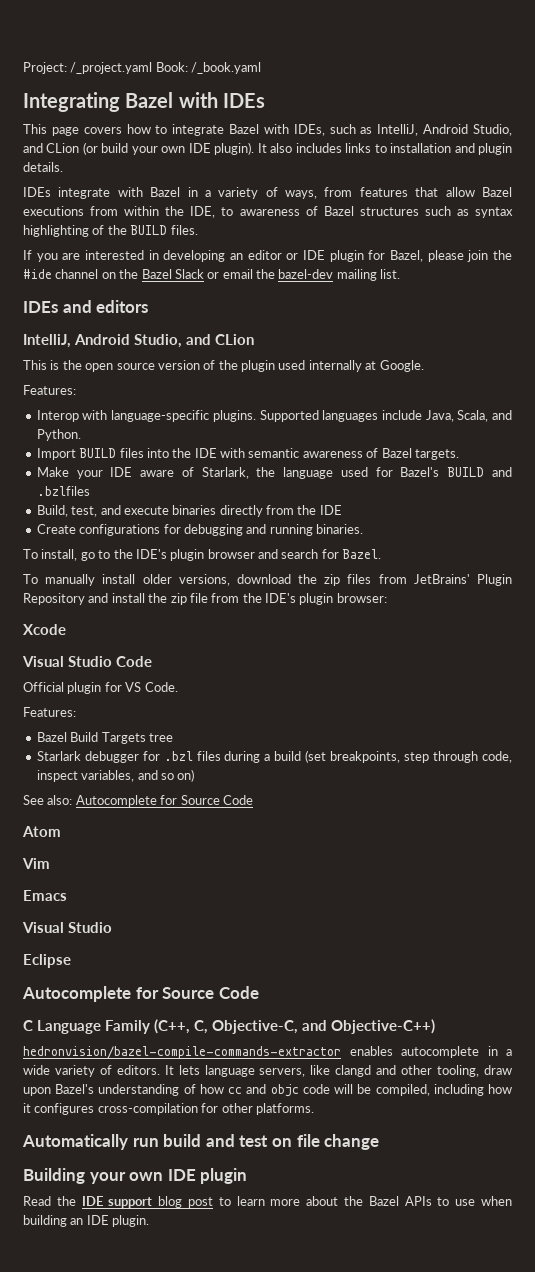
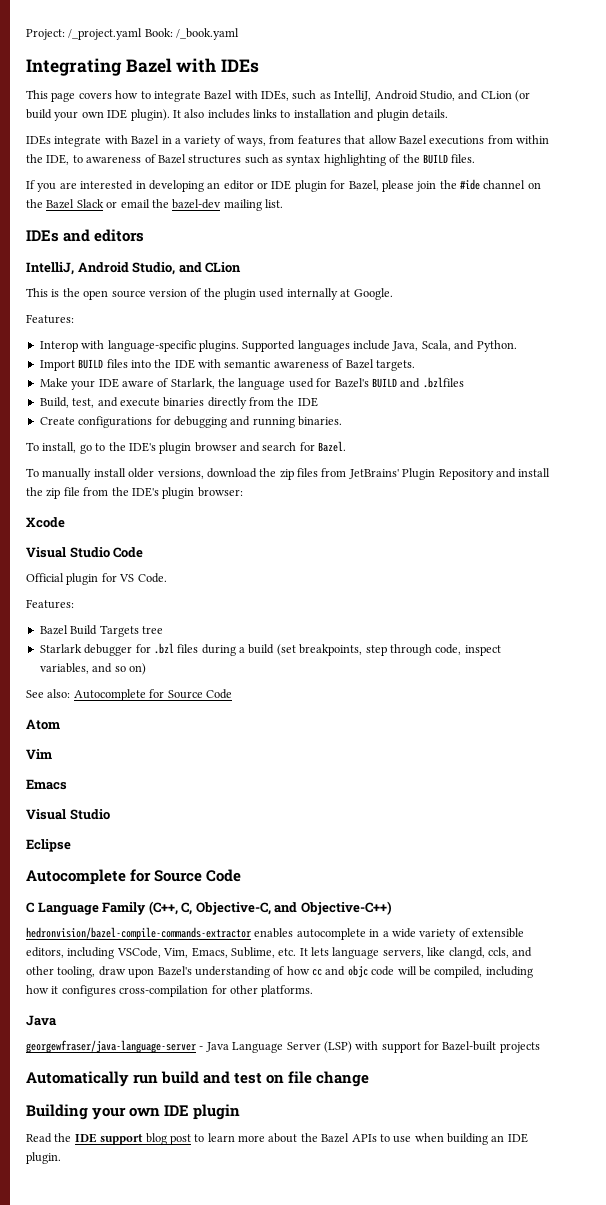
[116,1065,160,1075] editors. -> [472,928,524,938] [26,947,297,959] extensible editors, including VSCode, Vim, Emacs, Sublime, etc.
[335,1065,372,1077] clangd -> [448,947,509,959] clangd, ccls,
(314, 1109) none -> [26,1015,57,1026] [26,1040,540,1053] // Java // georgewfraser/java-language-server - Java Language Server (LSP) with support for Bazel-built projects

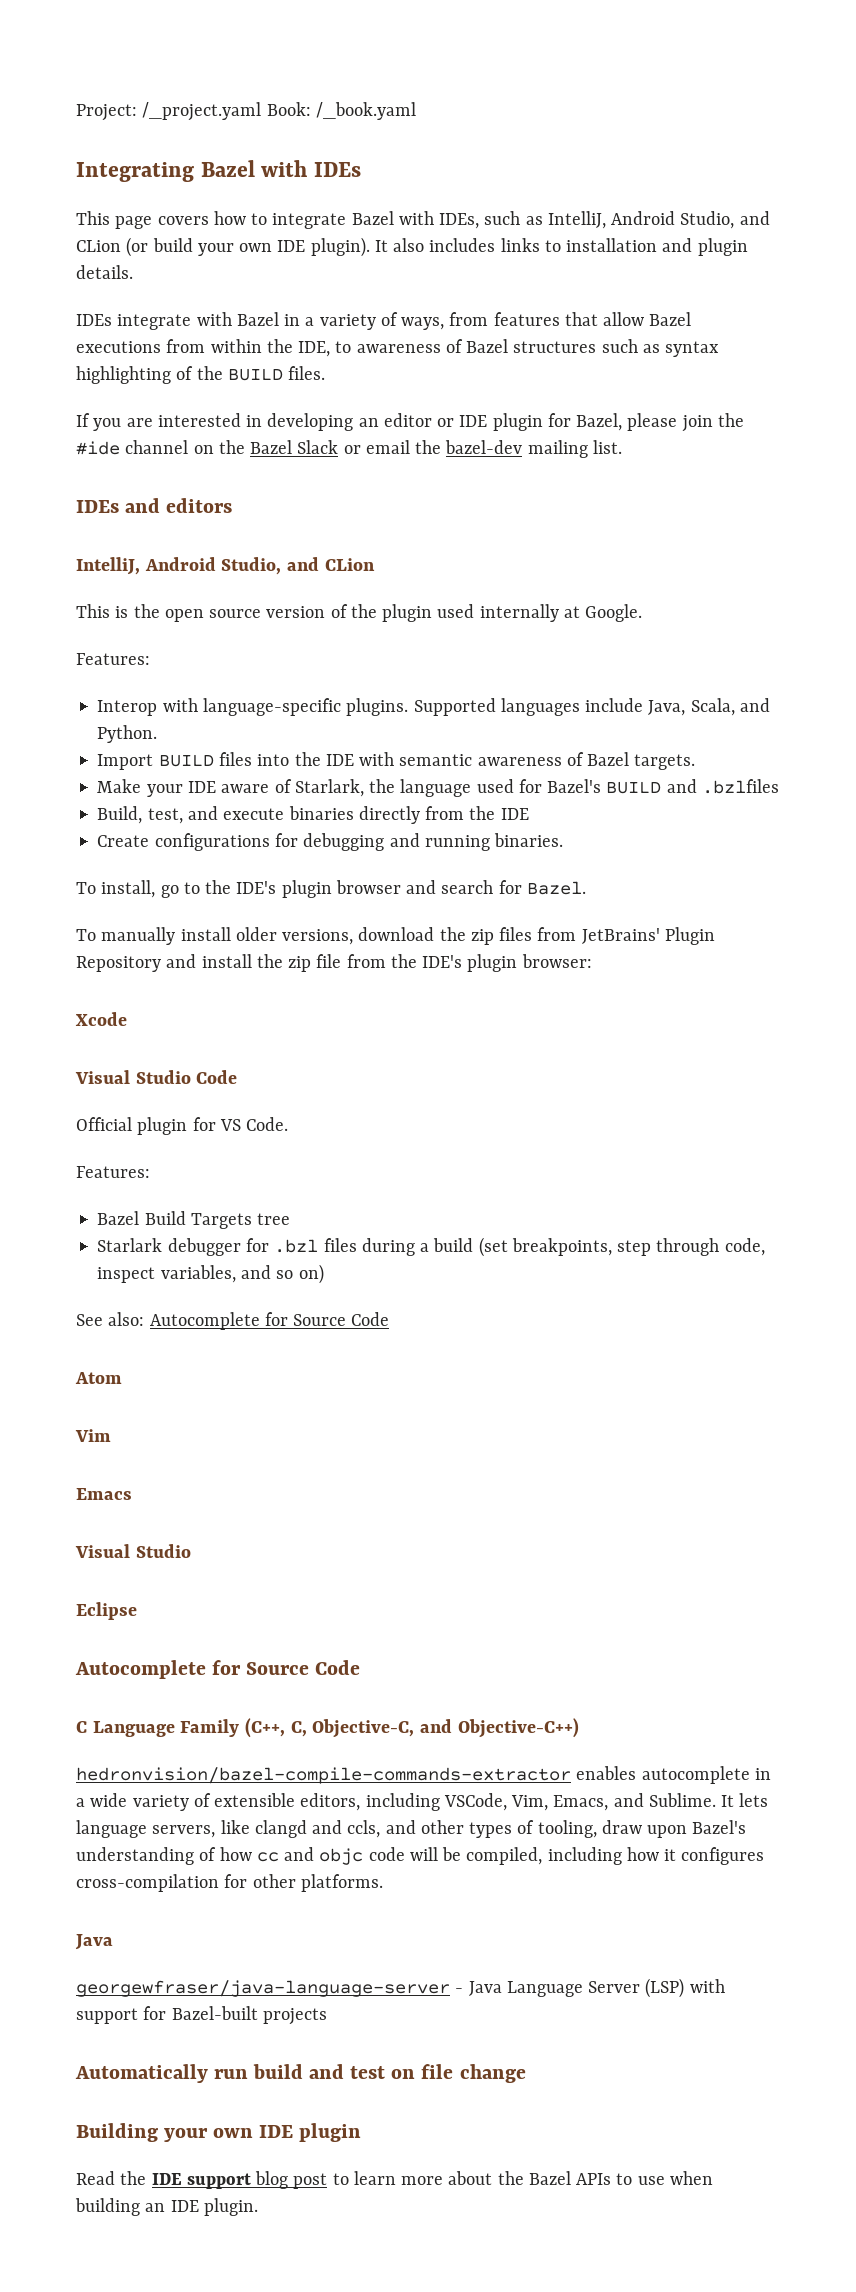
[230,947,297,958] Sublime, etc. -> [613,1793,716,1807] and Sublime.
[448,947,485,959] clangd, -> [254,1820,343,1838] clangd and
(54, 970) none -> [469,1820,535,1838] types of

